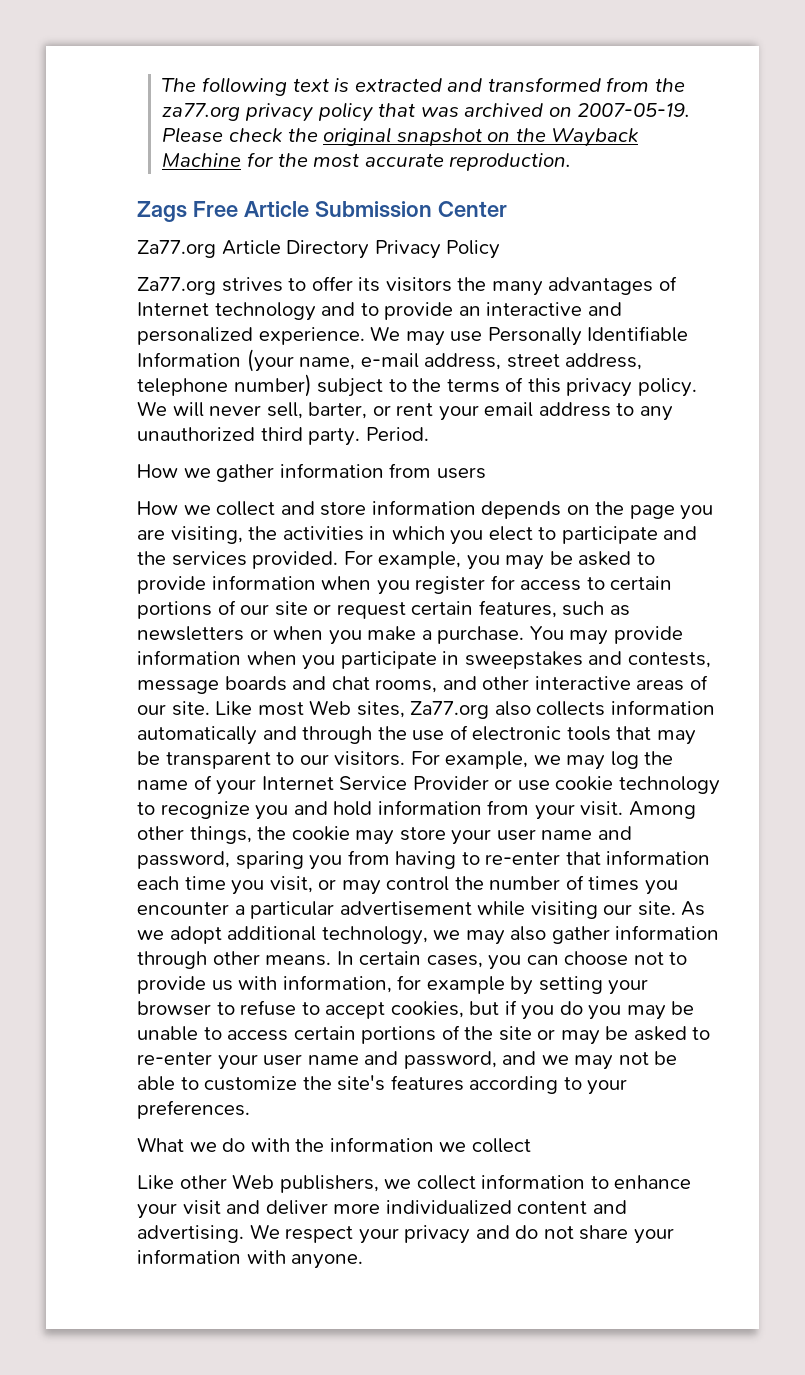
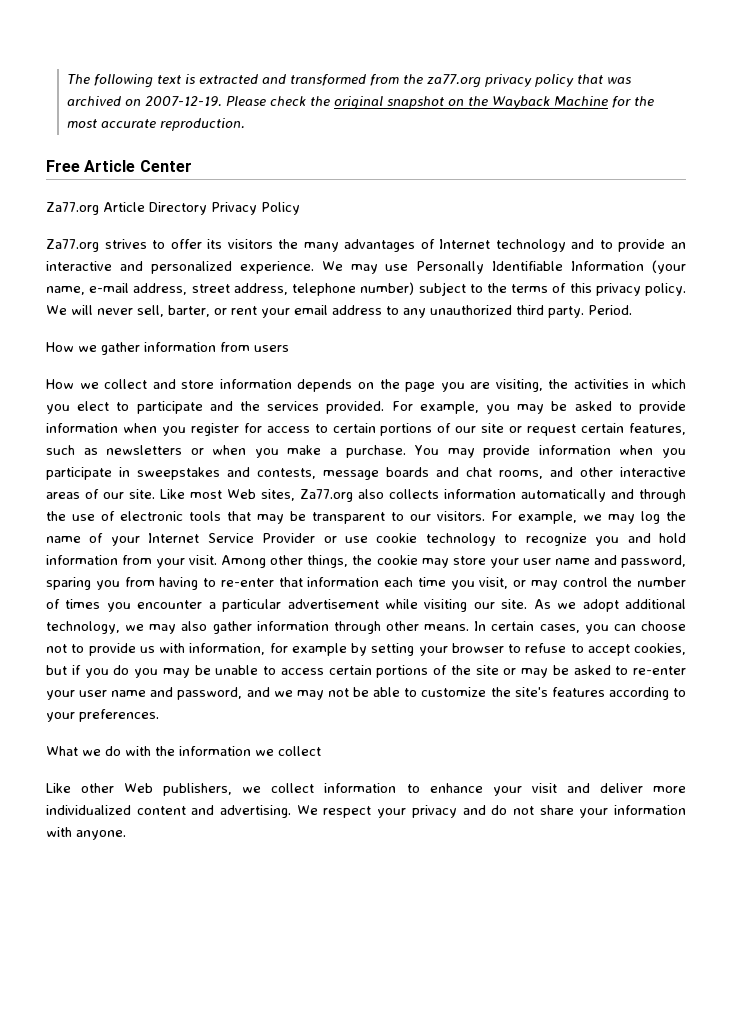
[577,103,691,117] 2007-05-19. -> [145,96,223,107] 2007-12-19.
[137,201,187,222] Zags -> (246, 124) none
[314,201,432,218] Submission -> (136, 166) none

